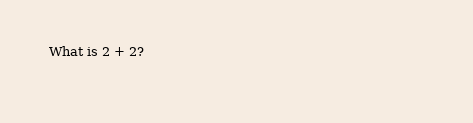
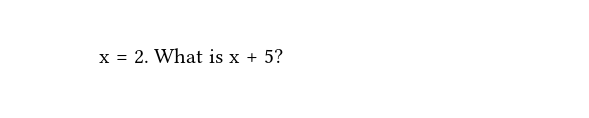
[49,46,144,56] What is 2 + 2? -> [99,48,283,64] x = 2. What is x + 5?

